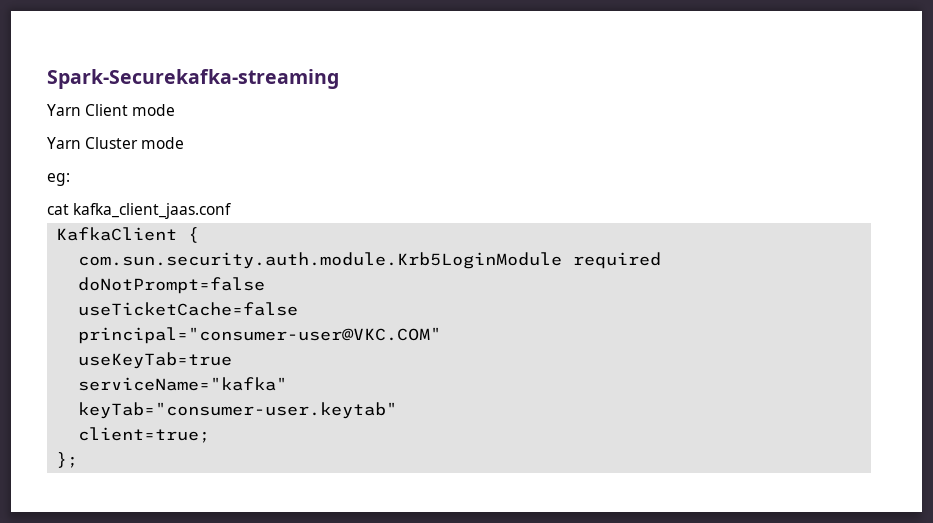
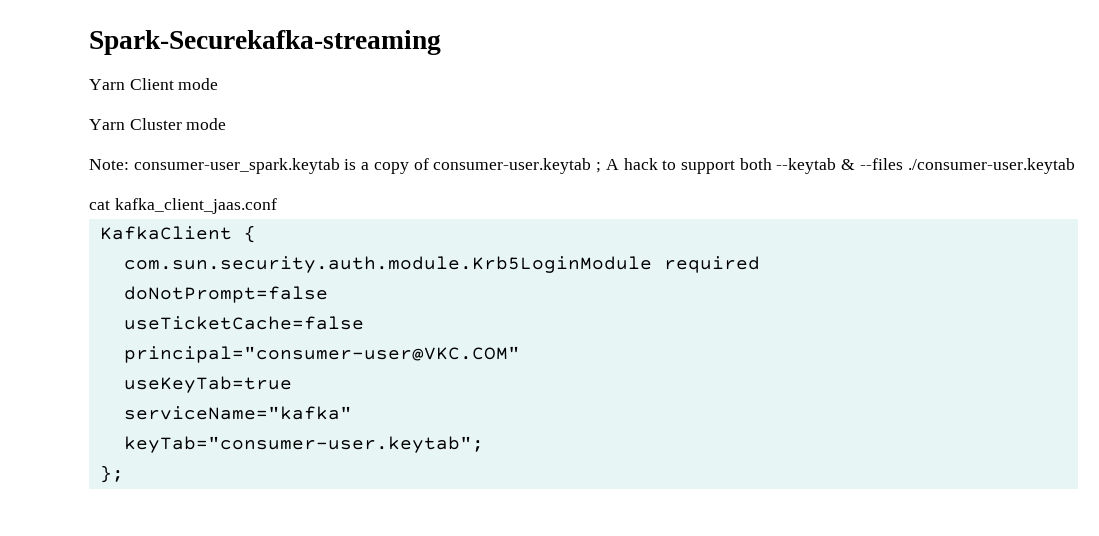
[47,173,70,186] eg: -> [89,158,1075,174] Note: consumer-user_spark.keytab is a copy of consumer-user.keytab ; A hack to support both --keytab & --files ./consumer-user.keytab
[78,402,398,419] [78,427,211,443] keyTab="consumer-user.keytab" // client=true; -> [123,436,484,453] keyTab="consumer-user.keytab";

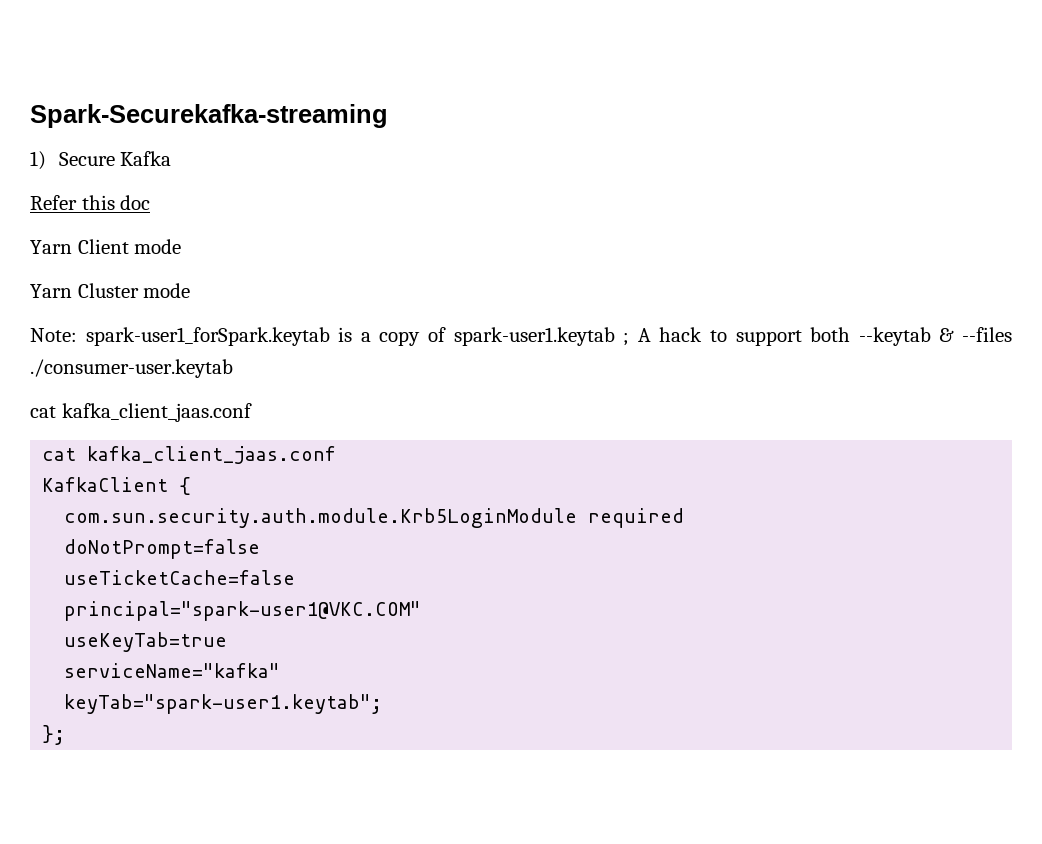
(441, 42) none -> [30,151,172,170] [30,195,151,210] // 1) Secure Kafka // Refer this doc
[133,158,340,174] consumer-user_spark.keytab -> [85,327,330,346] spark-user1_forSpark.keytab
[433,158,592,174] consumer-user.keytab -> [453,327,615,346] spark-user1.keytab
(277, 206) none -> [42,446,337,464] // cat kafka_client_jaas.conf
[123,346,520,363] principal="consumer-user@VKC.COM" -> [64,601,422,621] principal="spark-user1@VKC.COM"
[123,436,484,453] keyTab="consumer-user.keytab"; -> [64,694,383,714] keyTab="spark-user1.keytab";

